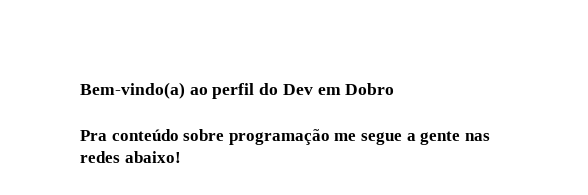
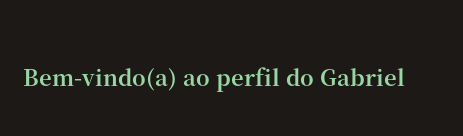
[282,83,395,95] [80,129,490,145] [80,151,181,163] Dev em Dobro // Pra conteúdo sobre programação me segue a gente nas redes abaixo! -> [320,68,405,86] Gabriel

